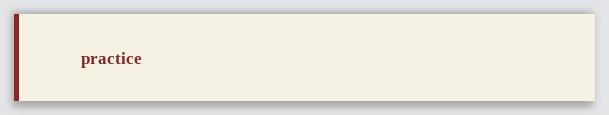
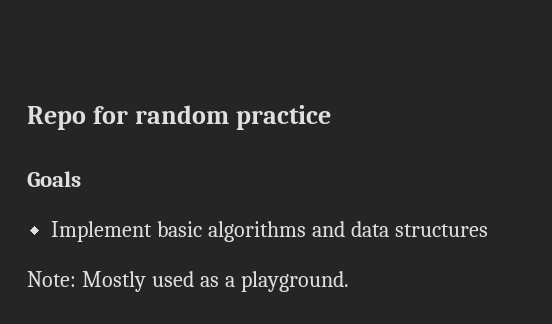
[81,52,142,68] practice -> [27,105,331,130] [27,171,81,187] [51,221,488,242] [27,271,349,292] Repo for random practice // Goals // Implement basic algorithms and data structures // Note: Mostly used as a playground.

